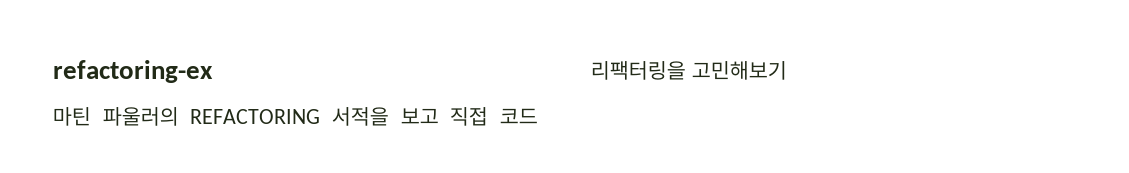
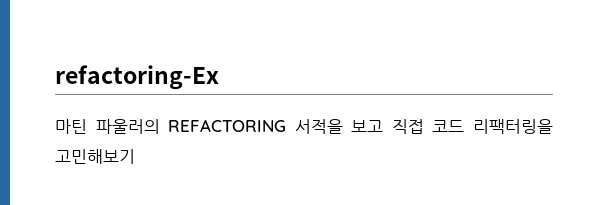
[53,60,213,83] refactoring-ex -> [55,65,219,90] refactoring-Ex

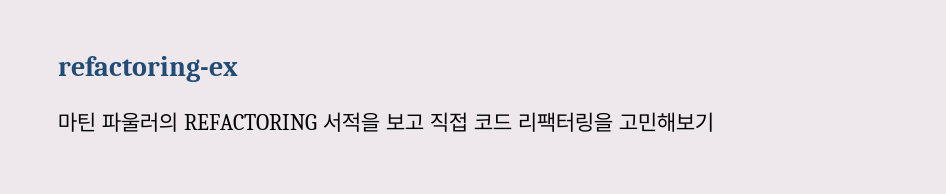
[55,65,219,90] refactoring-Ex -> [58,56,238,82] refactoring-ex

